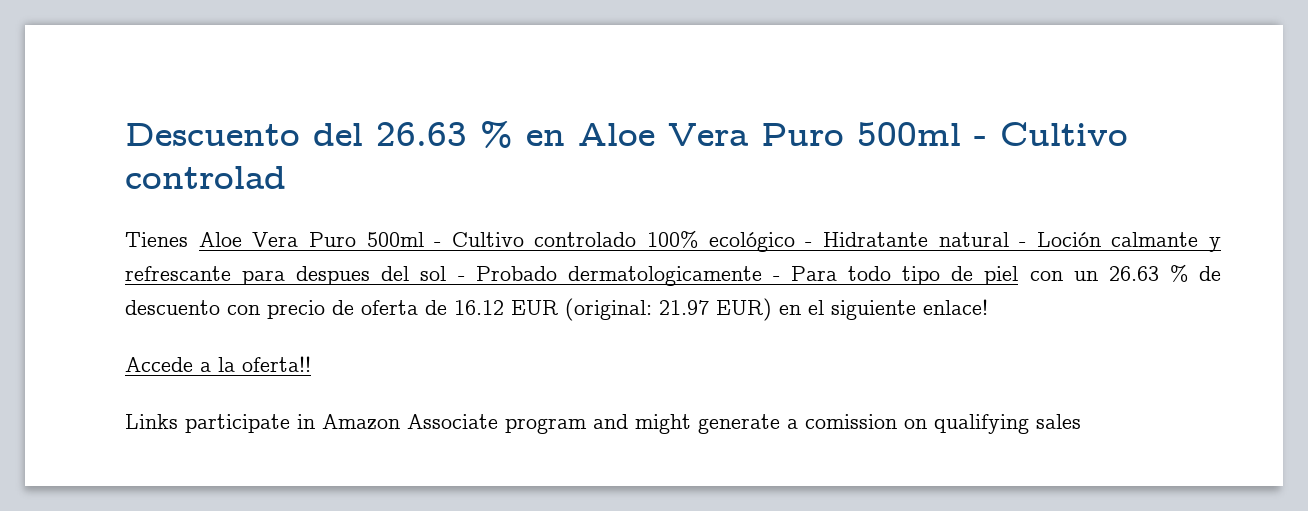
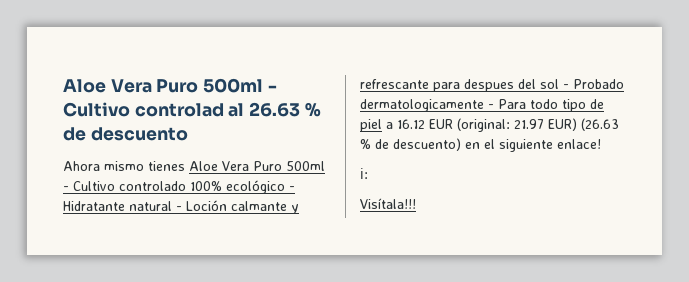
[125,121,565,148] Descuento del 26.63 % en -> (63, 86) none
[125,232,188,247] // Tienes -> [228,102,321,117] [63,127,188,141] [63,161,185,171] al 26.63 % de descuento // Ahora mismo tienes
[1029,264,1221,282] [125,300,447,319] con un 26.63 % de descuento con precio de oferta de -> [386,122,393,129] a
(772, 309) none -> [581,118,619,131] [360,138,461,151] (26.63 % de descuento)
[125,356,311,372] [125,414,1081,434] Accede a la oferta!! // Links participate in Amazon Associate program and might generate a comission on qualifying sales -> [360,168,368,179] [360,198,416,209] ℹ: // Visítala!!!

